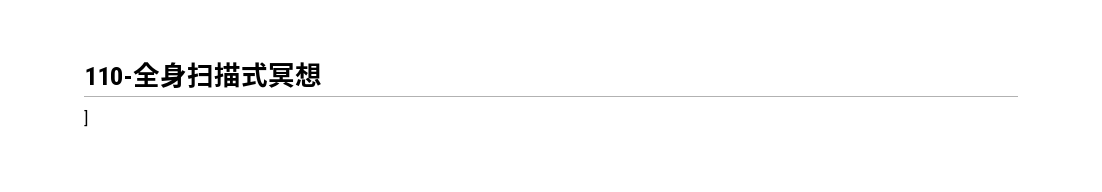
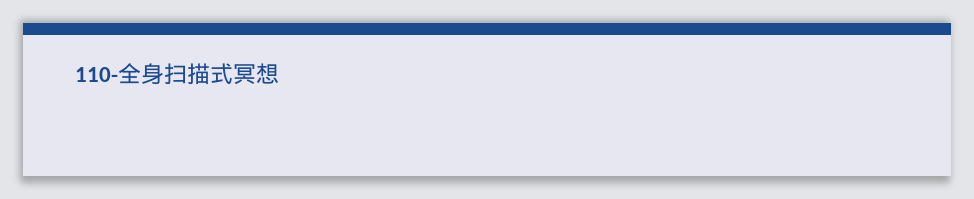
[84,109,88,127] // ] -> (279, 73) none

